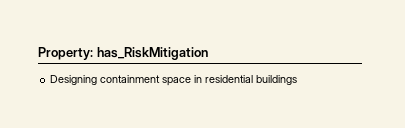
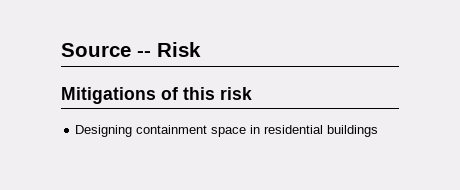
[38,47,208,60] Property: has_RiskMitigation -> [61,42,201,57] [61,87,252,104] Source -- Risk // Mitigations of this risk

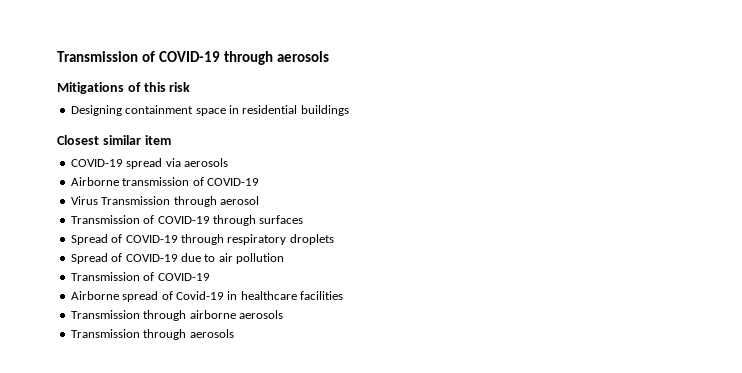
[61,42,201,57] Source -- Risk -> [57,51,329,65] Transmission of COVID-19 through aerosols
(379, 131) none -> [57,135,171,145] [70,158,228,169] [70,177,259,186] [70,196,259,207] [70,215,304,226] [70,234,334,245] [70,253,284,264] [70,272,210,281] [70,291,343,302] [70,310,283,321] [70,329,234,340] // Closest similar item // COVID-19 spread via aerosols // Airborne transmission of COVID-19 // Virus Transmission through aerosol // Transmission of COVID-19 through surfaces // Spread of COVID-19 through respiratory droplets // Spread of COVID-19 due to air pollution // Transmission of COVID-19 // Airborne spread of Covid-19 in healthcare facilities // Transmission through airborne aerosols // Transmission through aerosols

